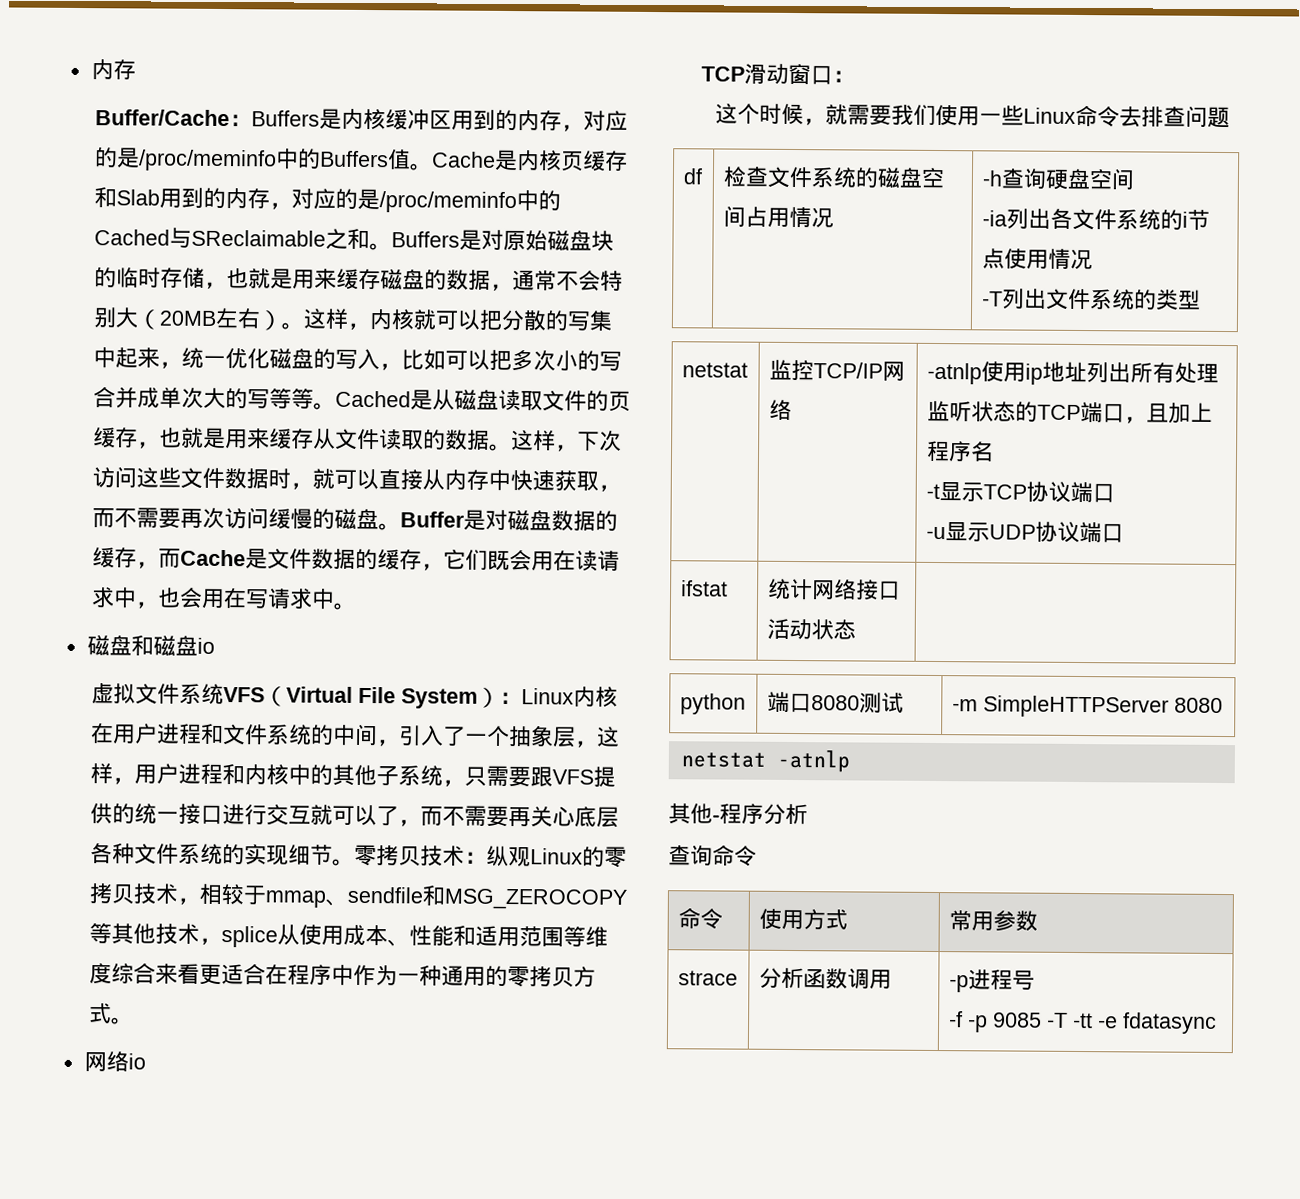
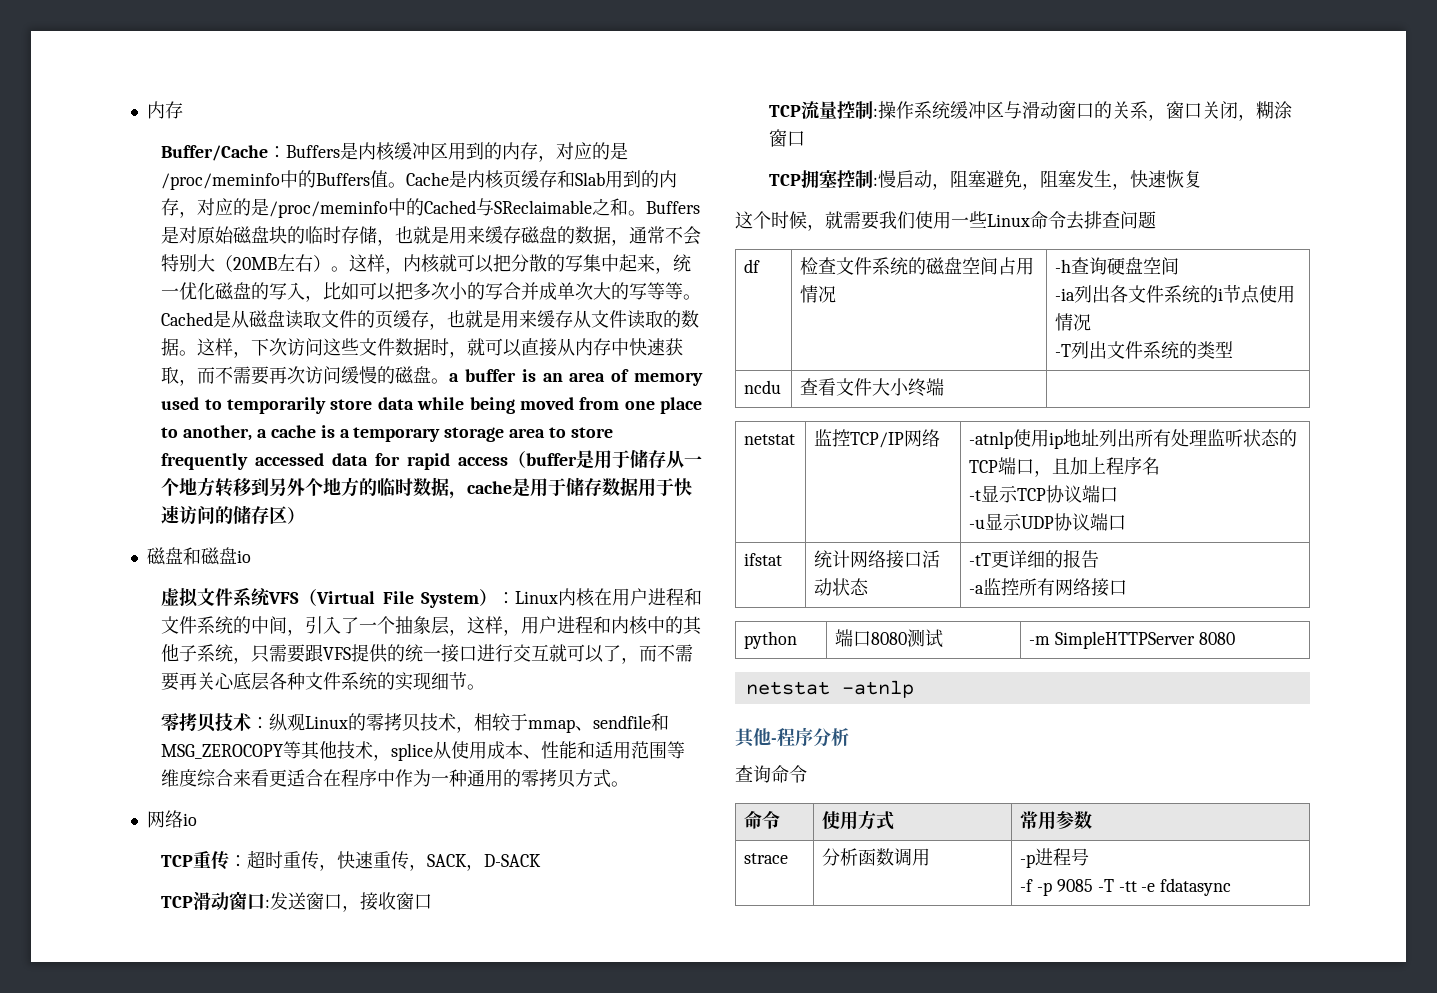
[399,509,618,532] [91,547,620,572] [90,587,356,610] Buffer是对磁盘数据的缓存，而Cache是文件数据的缓存，它们既会用在读请求中，也会用在写请求中。 -> [449,369,703,386] [161,397,702,414] [161,425,613,442] [161,449,702,470] [161,477,693,499] [161,505,306,525] a buffer is an area of memory used to temporarily store data while being moved from one place to another, a cache is a temporary storage area to store frequently accessed data for rapid access（buffer是用于储存从一个地方转移到另外个地方的临时数据，cache是用于储存数据用于快速访问的储存区）
(355, 862) none -> (486, 687) //
[743,63,855,85] 滑动窗口： -> [193,850,542,871] [161,891,433,912] [769,101,1293,121] [769,129,806,147] [769,170,1203,190] 重传：超时重传，快速重传，SACK，D-SACK // TCP滑动窗口:发送窗口，接收窗口 // TCP流量控制:操作系统缓冲区与滑动窗口的关系，窗口关闭，糊涂窗口 // TCP拥塞控制:慢启动，阻塞避免，阻塞发生，快速恢复
(1201, 299) none -> [744,380,782,394] [800,378,945,397] // ncdu | 查看文件大小终端 |
(856, 629) none -> [969,549,1100,568] [969,578,1128,597] -tT更详细的报告 // -a监控所有网络接口

